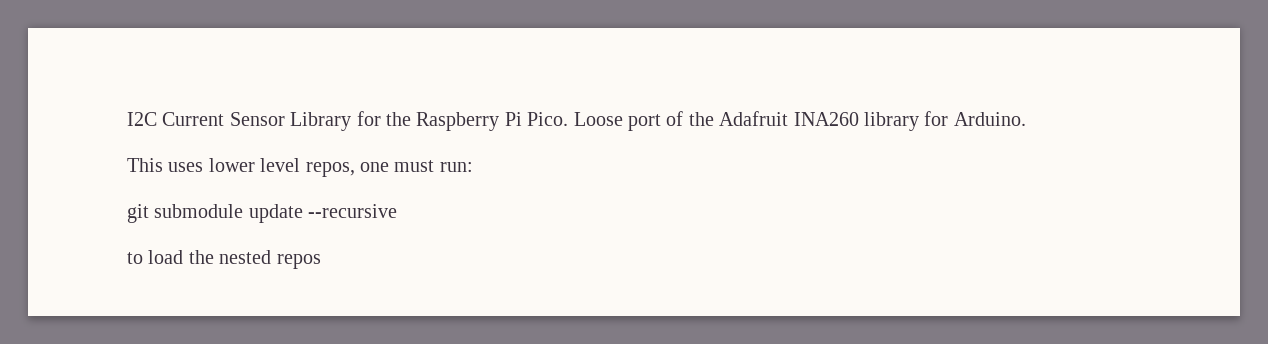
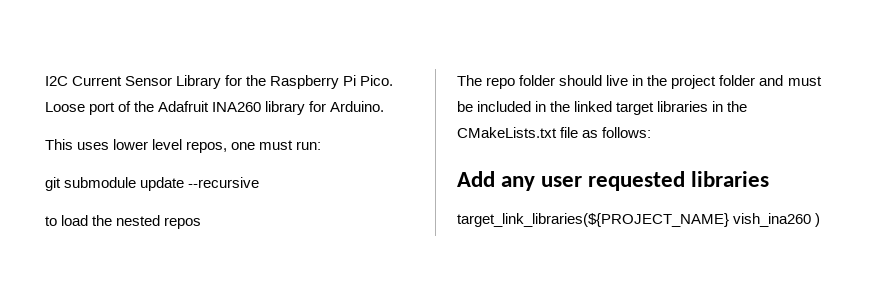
(321, 261) none -> [457,75,822,89] [457,101,748,115] [457,127,652,138] [457,171,770,191] [457,213,821,227] // The repo folder should live in the project folder and must be included in the linked target libraries in the CMakeLists.txt file as follows: // Add any user requested libraries // target_link_libraries(${PROJECT_NAME} vish_ina260 )

